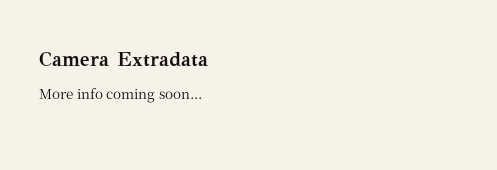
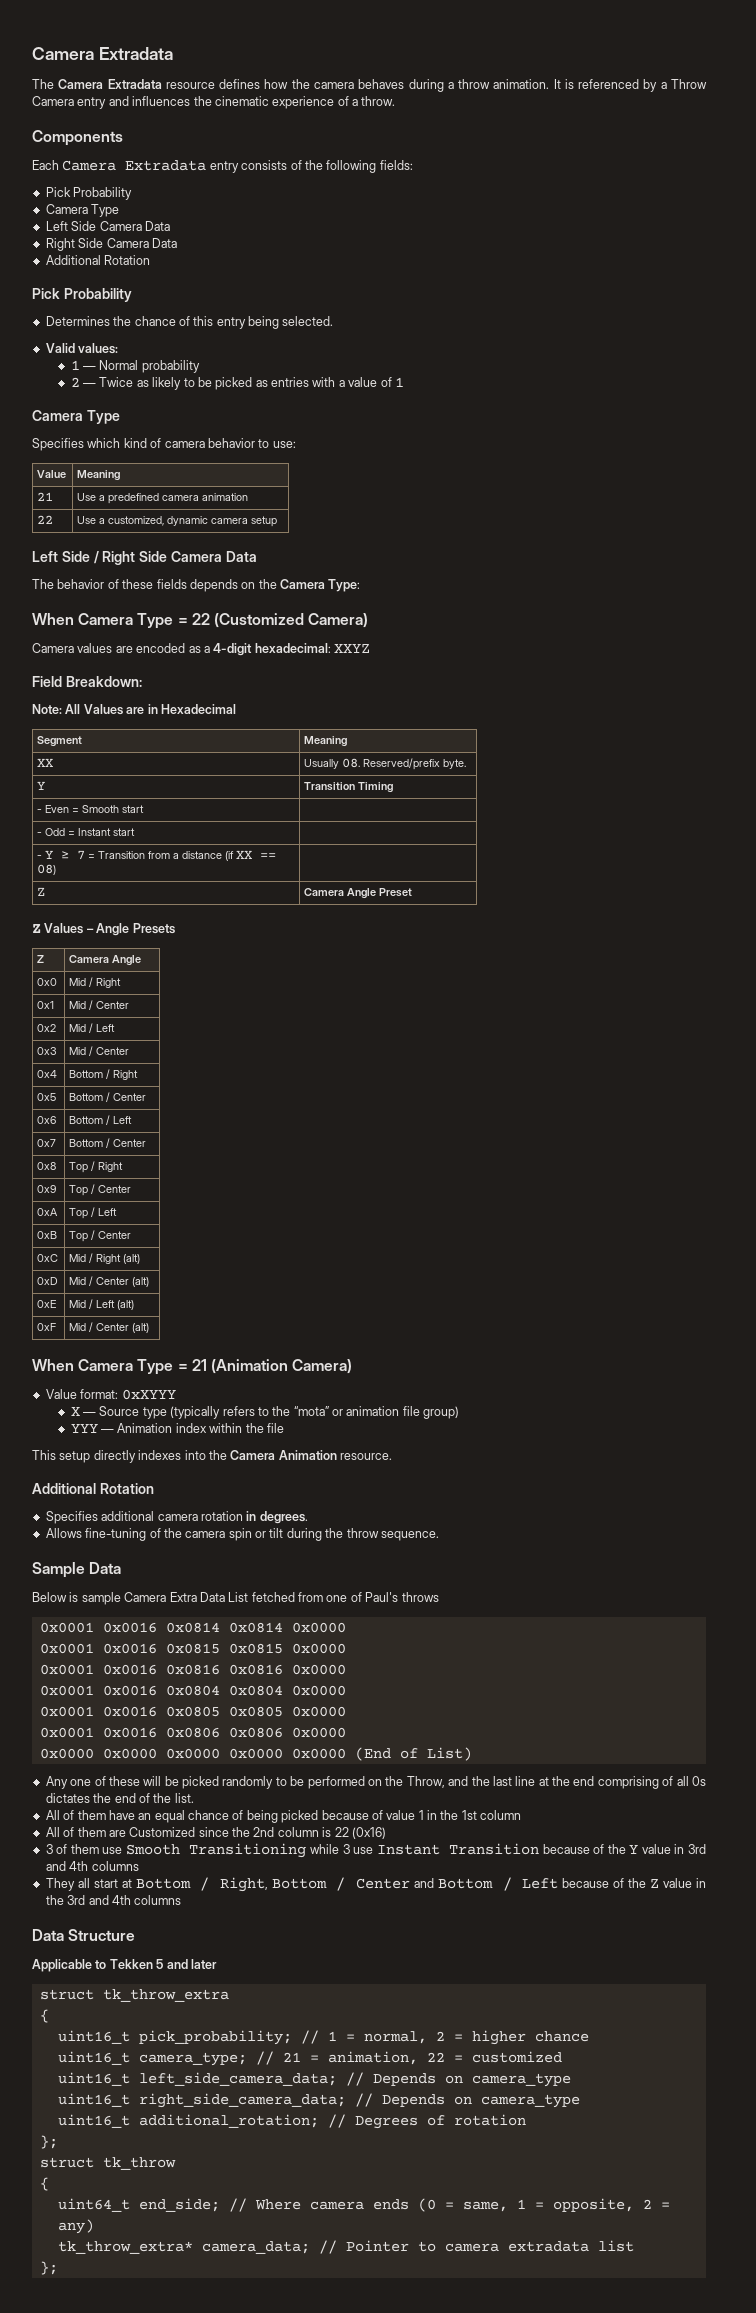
[39,88,202,103] More info coming soon... -> [32,79,708,92] [32,96,396,109] [32,130,123,146] [32,160,413,173] [45,187,133,200] [45,204,120,217] [45,221,170,231] [45,238,177,251] [45,255,151,265] [32,288,132,302] [45,316,334,329] [45,343,119,354] [70,360,200,373] [70,377,404,390] [32,410,120,424] [32,438,296,451] [37,470,67,478] [77,470,121,481] [37,492,54,501] [77,493,249,504] [37,515,54,524] [77,516,278,527] [32,551,257,565] [32,579,361,592] [32,613,369,629] [32,643,370,656] [32,676,142,687] [32,704,236,715] [37,736,83,747] [304,736,348,747] [37,758,55,767] [304,758,467,770] [37,781,46,790] [304,782,394,793] [37,805,145,813] [37,828,136,836] [37,850,277,861] [37,864,57,875] [37,887,46,896] [304,888,413,899] [32,923,175,936] [37,955,45,963] [69,955,142,966] [37,978,58,986] [69,977,122,988] [37,1001,55,1009] [69,1000,130,1010] [37,1024,57,1032] [69,1023,116,1033] [37,1047,58,1055] [69,1046,130,1056] [37,1070,58,1078] [69,1069,139,1080] [37,1093,57,1101] [69,1092,147,1102] [37,1116,57,1124] [69,1115,133,1125] [37,1139,57,1147] [69,1138,147,1148] [37,1162,57,1170] [69,1161,124,1173] [37,1185,57,1193] [69,1184,132,1196] [37,1208,59,1216] [69,1207,118,1219] [37,1231,58,1239] [69,1230,132,1242] [37,1254,59,1262] [69,1253,141,1264] [37,1277,59,1285] [69,1276,150,1287] [37,1300,57,1308] [69,1299,135,1310] [37,1323,57,1331] [69,1322,150,1333] [32,1359,353,1375] [45,1389,176,1400] [70,1406,460,1419] [70,1423,284,1433] [32,1450,392,1463] [32,1483,154,1494] [45,1511,308,1524] [45,1528,439,1541] [32,1562,122,1578] [32,1592,439,1605] [39,1622,346,1633] [39,1643,346,1654] [39,1664,346,1675] [39,1685,346,1696] [39,1706,346,1717] [39,1727,346,1738] [39,1747,472,1761] [45,1776,706,1789] [45,1793,194,1803] [45,1810,522,1823] [45,1827,386,1839] [45,1843,707,1858] [45,1861,139,1871] [45,1877,707,1892] [45,1895,182,1905] [32,1929,136,1941] [32,1959,217,1972] [39,1989,229,2002] [39,2009,49,2023] [57,2030,589,2045] [57,2051,562,2066] [57,2072,571,2087] [57,2093,580,2108] [57,2114,526,2129] [39,2135,58,2149] [39,2157,176,2170] [39,2177,49,2191] [57,2198,670,2212] [57,2219,94,2234] [57,2240,634,2254] [39,2261,58,2275] The Camera Extradata resource defines how the camera behaves during a throw animation. It is referenced by a Throw Camera entry and influences the cinematic experience of a throw. // Components // Each Camera Extradata entry consists of the following fields: // Pick Probability // Camera Type // Left Side Camera Data // Right Side Camera Data // Additional Rotation // Pick Probability // Determines the chance of this entry being selected. // Valid values: // 1 — Normal probability // 2 — Twice as likely to be picked as entries with a value of 1 // Camera Type // Specifies which kind of camera behavior to use: // Value | Meaning // 21 | Use a predefined camera animation // 22 | Use a customized, dynamic camera setup // Left Side / Right Side Camera Data // The behavior of these fields depends on the Camera Type: // When Camera Type = 22 (Customized Camera) // Camera values are encoded as a 4-digit hexadecimal: XXYZ // Field Breakdown: // Note: All Values are in Hexadecimal // Segment | Meaning // XX | Usually 08. Reserved/prefix byte. // Y | Transition Timing // - Even = Smooth start | // - Odd = Instant start | // - Y ≥ 7 = Transition from a distance (if XX == 08) | // Z | Camera Angle Preset // Z Values – Angle Presets // Z | Camera Angle // 0x0 | Mid / Right // 0x1 | Mid / Center // 0x2 | Mid / Left // 0x3 | Mid / Center // 0x4 | Bottom / Right // 0x5 | Bottom / Center // 0x6 | Bottom / Left // 0x7 | Bottom / Center // 0x8 | Top / Right // 0x9 | Top / Center // 0xA | Top / Left // 0xB | Top / Center // 0xC | Mid / Right (alt) // 0xD | Mid / Center (alt) // 0xE | Mid / Left (alt) // 0xF | Mid / Center (alt) // When Camera Type = 21 (Animation Camera) // Value format: 0xXYYY // X — Source type (typically refers to the “mota” or animation file group) // YYY — Animation index within the file // This setup directly indexes into the Camera Animation resource. // Additional Rotation // Specifies additional camera rotation in degrees. // Allows fine-tuning of the camera spin or tilt during the throw sequence. // Sample Data // Below is sample Camera Extra Data List fetched from one of Paul's throws // 0x0001 0x0016 0x0814 0x0814 0x0000 // 0x0001 0x0016 0x0815 0x0815 0x0000 // 0x0001 0x0016 0x0816 0x0816 0x0000 // 0x0001 0x0016 0x0804 0x0804 0x0000 // 0x0001 0x0016 0x0805 0x0805 0x0000 // 0x0001 0x0016 0x0806 0x0806 0x0000 // 0x0000 0x0000 0x0000 0x0000 0x0000 (End of List) // Any one of these will be picked randomly to be performed on the Throw, and the last line at the end comprising of all 0s dictates the end of the list. // All of them have an equal chance of being picked because of value 1 in the 1st column // All of them are Customized since the 2nd column is 22 (0x16) // 3 of them use Smooth Transitioning while 3 use Instant Transition because of the Y value in 3rd and 4th columns // They all start at Bottom / Right, Bottom / Center and Bottom / Left because of the Z value in the 3rd and 4th columns // Data Structure // Applicable to Tekken 5 and later // struct tk_throw_extra // { // uint16_t pick_probability; // 1 = normal, 2 = higher chance // uint16_t camera_type; // 21 = animation, 22 = customized // uint16_t left_side_camera_data; // Depends on camera_type // uint16_t right_side_camera_data; // Depends on camera_type // uint16_t additional_rotation; // Degrees of rotation // }; // struct tk_throw // { // uint64_t end_side; // Where camera ends (0 = same, 1 = opposite, 2 = any) // tk_throw_extra* camera_data; // Pointer to camera extradata list // };

